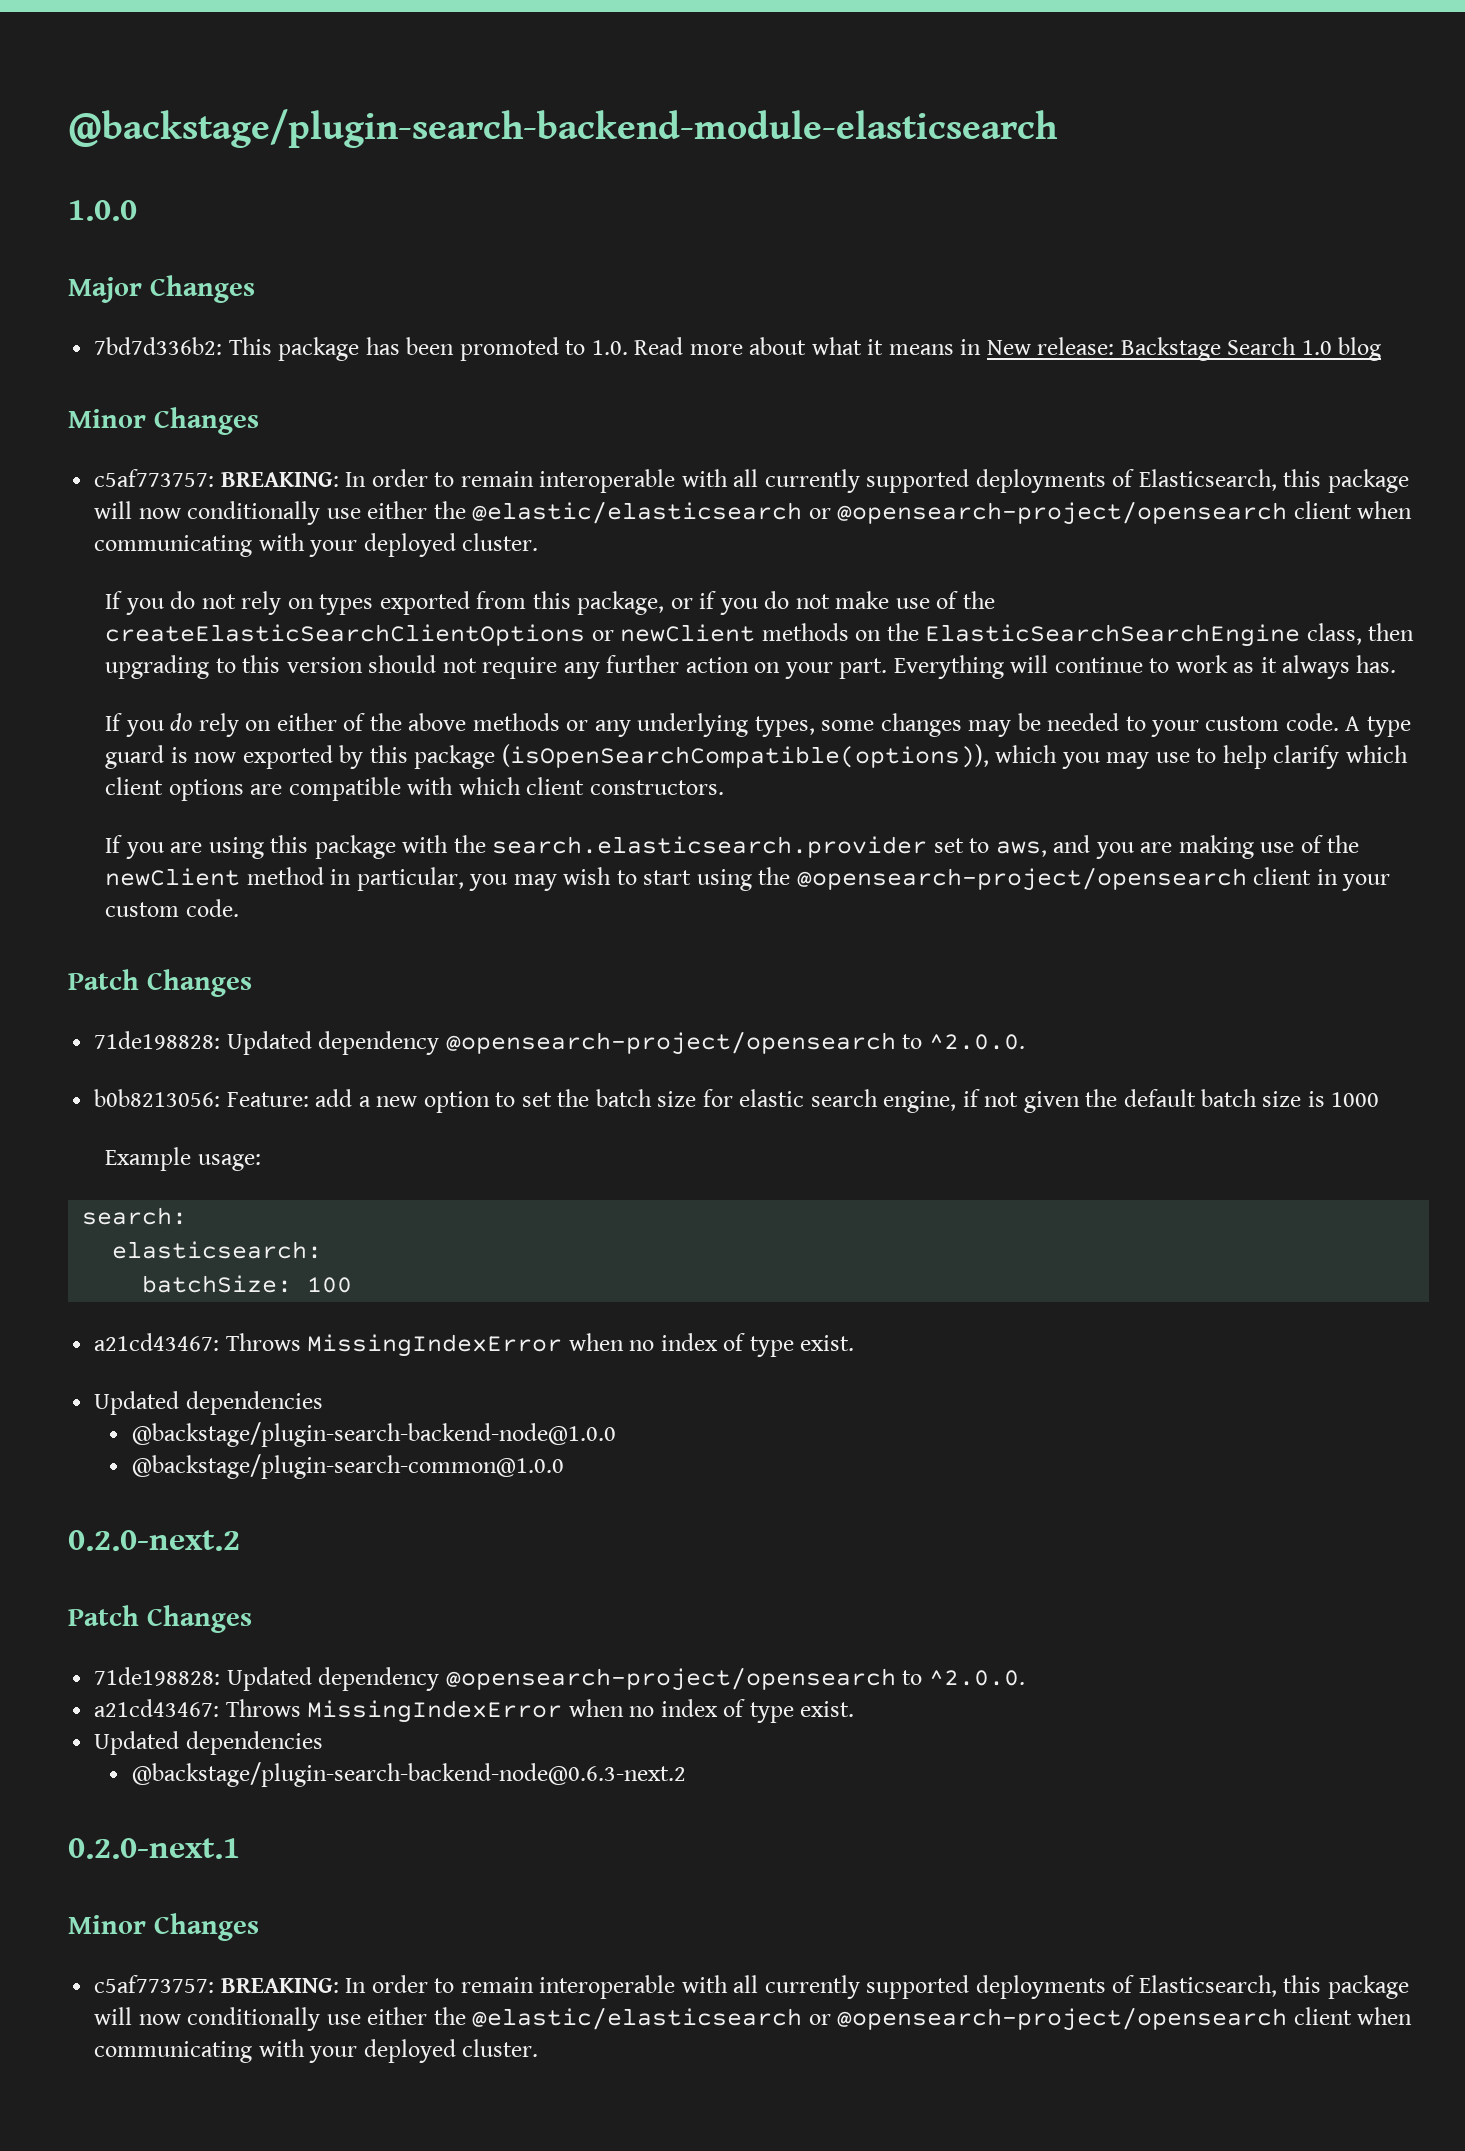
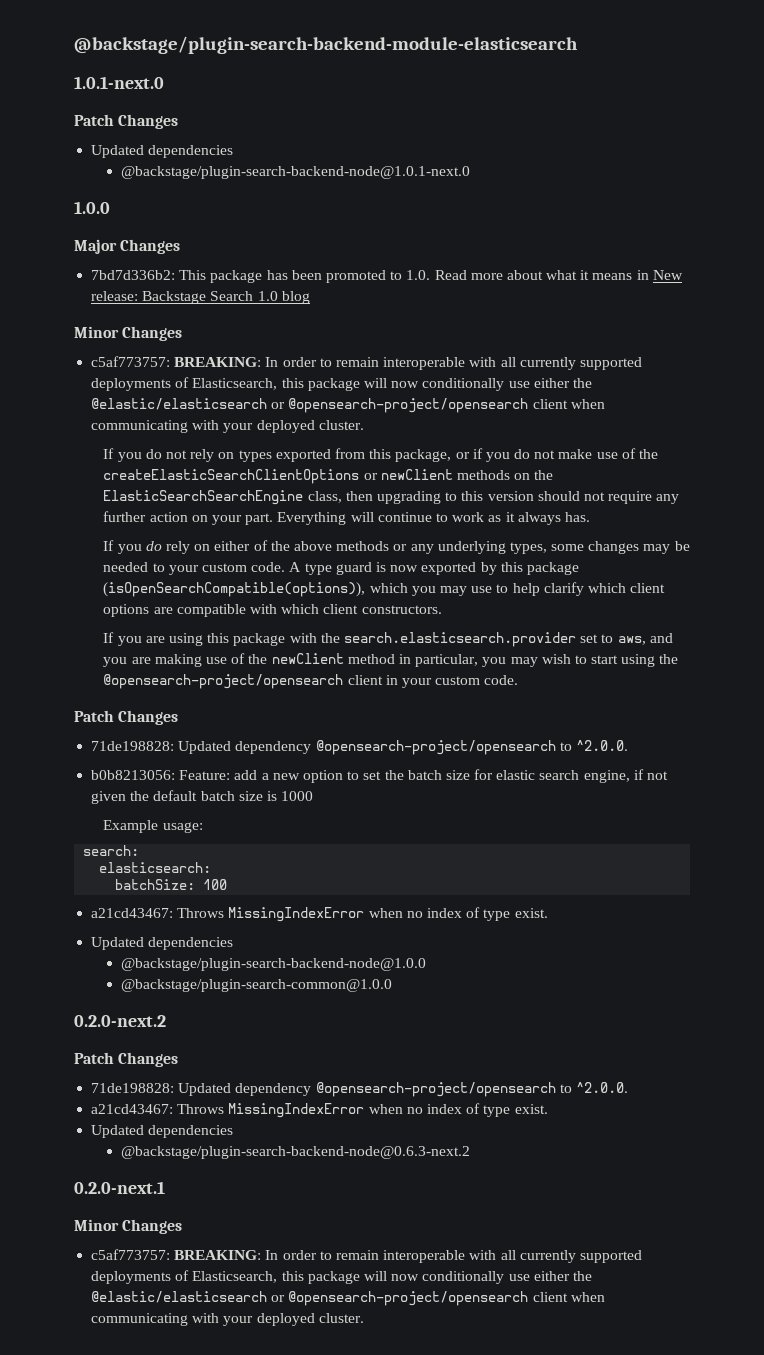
(1058, 128) none -> [74,76,164,89] [74,114,179,129] [91,145,234,158] [120,166,470,179] // 1.0.1-next.0 // Patch Changes // Updated dependencies // @backstage/plugin-search-backend-node@1.0.1-next.0

